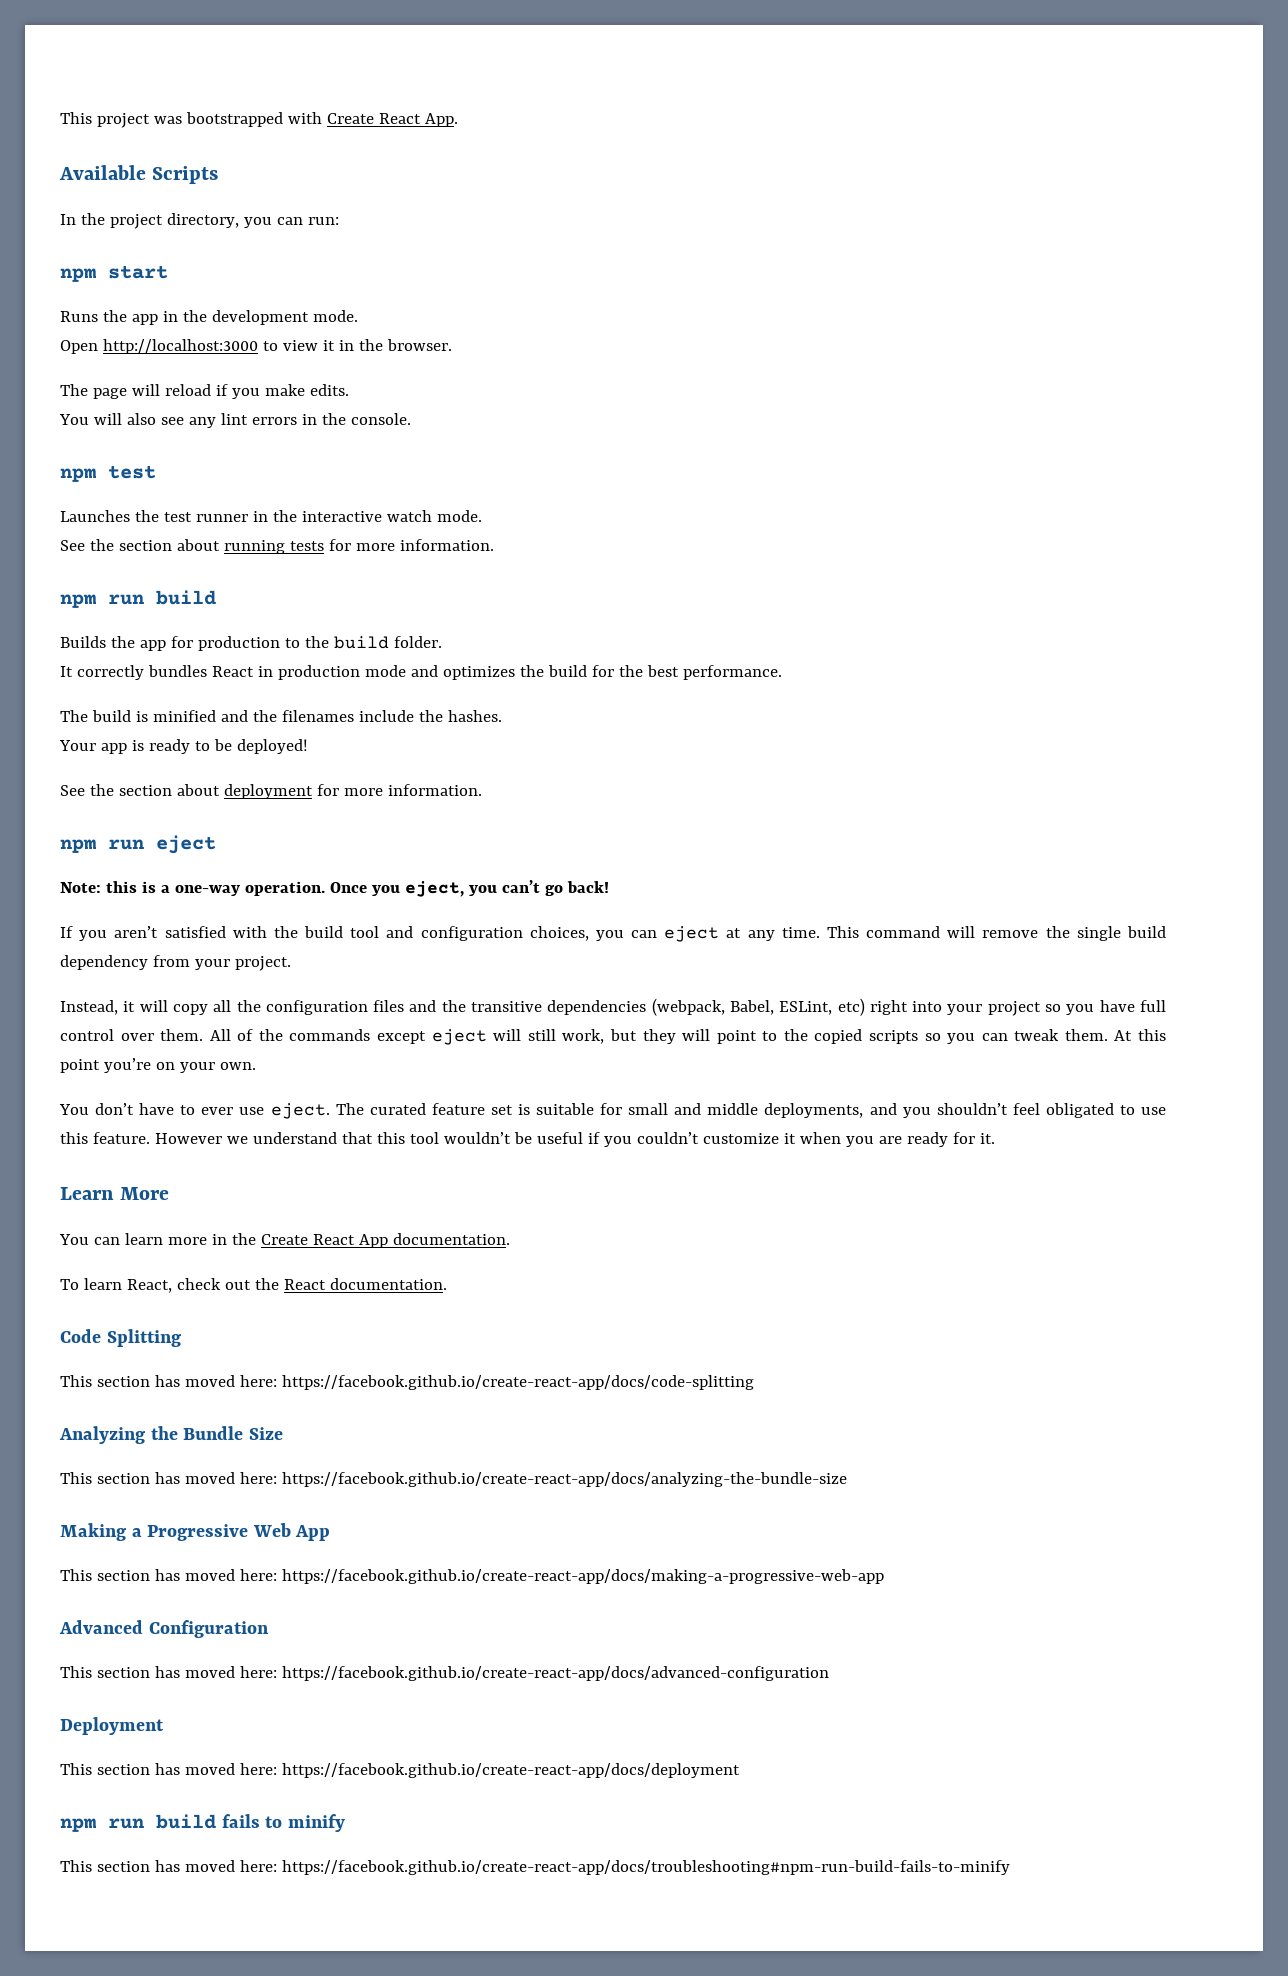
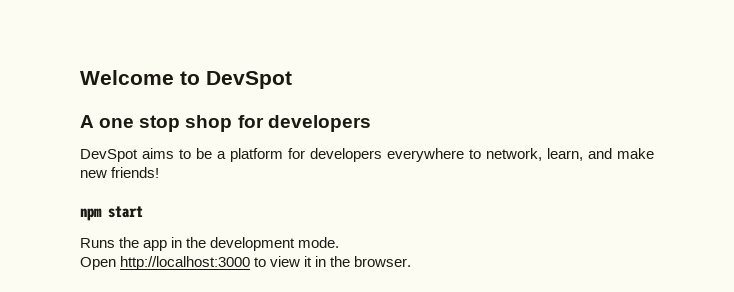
[60,112,458,128] [59,165,219,184] [60,213,339,229] This project was bootstrapped with Create React App. // Available Scripts // In the project directory, you can run: -> [80,70,292,89] [80,115,371,132] [80,148,654,162] [80,167,160,178] Welcome to DevSpot // A one stop shop for developers // DevSpot aims to be a platform for developers everywhere to network, learn, and make new friends!
[60,384,349,399] [59,413,411,428] [60,465,156,482] [60,510,482,522] [60,539,494,554] [60,590,216,608] [60,636,442,651] [60,665,782,680] [60,710,502,722] [59,739,308,754] [60,784,482,799] [60,835,216,854] [60,880,609,897] [60,926,1166,942] [60,955,291,971] [60,998,1167,1016] [60,1029,1167,1045] [60,1058,256,1073] [59,1103,1166,1119] [60,1132,995,1147] [60,1187,170,1200] [59,1233,510,1248] [60,1278,447,1293] [60,1329,181,1347] [60,1375,754,1390] [59,1426,283,1444] [60,1472,847,1487] [60,1523,331,1541] [60,1569,884,1584] [59,1620,269,1638] [60,1666,829,1681] [60,1717,164,1735] [60,1763,740,1778] [60,1814,345,1832] [60,1860,1010,1875] // The page will reload if you make edits. // You will also see any lint errors in the console. // npm test // Launches the test runner in the interactive watch mode. // See the section about running tests for more information. // npm run build // Builds the app for production to the build folder. // It correctly bundles React in production mode and optimizes the build for the best performance. // The build is minified and the filenames include the hashes. // Your app is ready to be deployed! // See the section about deployment for more information. // npm run eject // Note: this is a one-way operation. Once you eject, you can’t go back! // If you aren’t satisfied with the build tool and configuration choices, you can eject at any time. This command will remove the single build dependency from your project. // Instead, it will copy all the configuration files and the transitive dependencies (webpack, Babel, ESLint, etc) right into your project so you have full control over them. All of the commands except eject will still work, but they will point to the copied scripts so you can tweak them. At this point you’re on your own. // You don’t have to ever use eject. The curated feature set is suitable for small and middle deployments, and you shouldn’t feel obligated to use this feature. However we understand that this tool wouldn’t be useful if you couldn’t customize it when you are ready for it. // Learn More // You can learn more in the Create React App documentation. // To learn React, check out the React documentation. // Code Splitting // This section has moved here: https://facebook.github.io/create-react-app/docs/code-splitting // Analyzing the Bundle Size // This section has moved here: https://facebook.github.io/create-react-app/docs/analyzing-the-bundle-size // Making a Progressive Web App // This section has moved here: https://facebook.github.io/create-react-app/docs/making-a-progressive-web-app // Advanced Configuration // This section has moved here: https://facebook.github.io/create-react-app/docs/advanced-configuration // Deployment // This section has moved here: https://facebook.github.io/create-react-app/docs/deployment // npm run build fails to minify // This section has moved here: https://facebook.github.io/create-react-app/docs/troubleshooting#npm-run-build-fails-to-minify -> (412, 261) none

